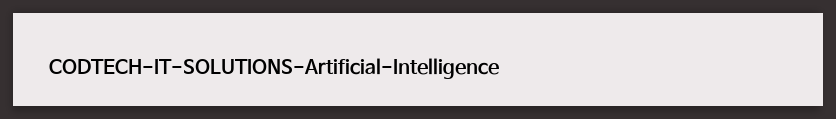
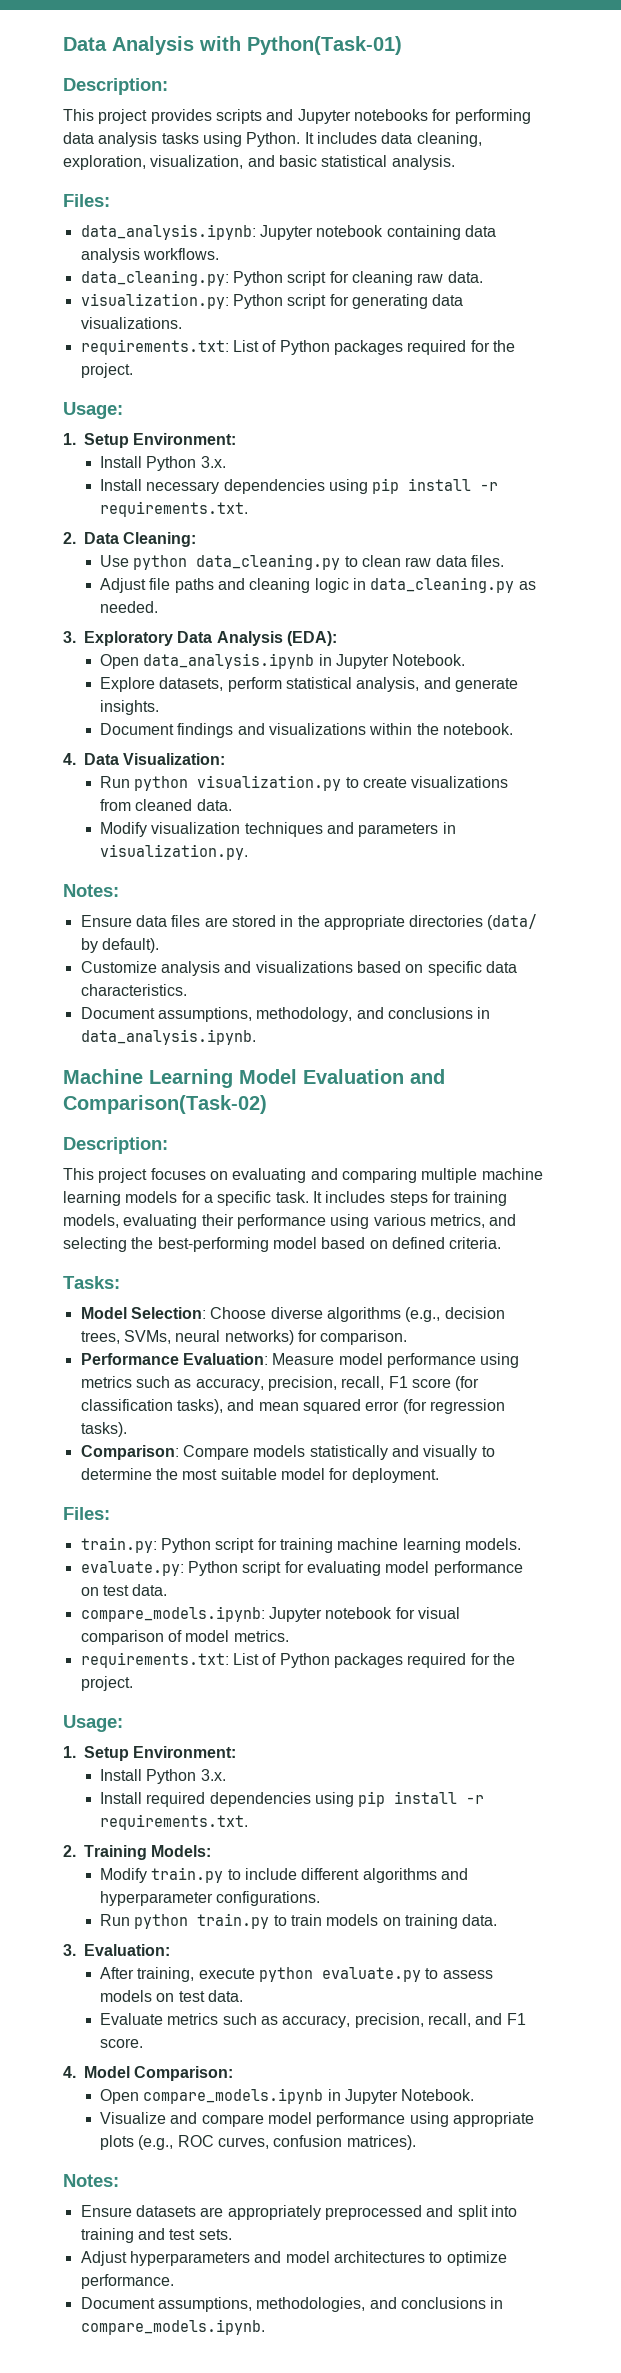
[49,58,499,79] CODTECH-IT-SOLUTIONS-Artificial-Intelligence -> [63,36,402,55] [63,78,168,95] [63,109,531,124] [63,132,482,147] [63,155,455,170] [63,194,110,207] [80,224,496,240] [80,248,219,263] [80,270,483,286] [80,293,464,309] [80,317,182,329] [80,339,515,355] [80,363,133,378] [63,402,123,419] [63,433,237,448] [99,456,226,471] [99,478,499,494] [99,501,248,517] [63,532,197,547] [99,554,504,570] [99,577,536,593] [99,601,158,613] [63,631,337,646] [99,653,466,669] [99,677,518,692] [99,700,159,715] [99,723,513,738] [63,753,226,765] [99,775,509,791] [99,799,232,811] [99,822,456,837] [99,844,248,860] [63,884,119,897] [80,914,538,930] [80,938,159,953] [80,961,517,976] [80,984,187,996] [80,1007,491,1022] [80,1029,256,1045] [63,1069,445,1088] [63,1095,267,1114] [63,1137,168,1154] [63,1168,543,1183] [63,1191,508,1206] [63,1214,517,1229] [63,1237,502,1252] [63,1276,120,1289] [80,1307,505,1322] [80,1330,408,1345] [80,1353,520,1368] [80,1376,480,1391] [80,1399,505,1414] [80,1422,127,1437] [80,1445,495,1460] [80,1468,439,1483] [63,1507,110,1520] [80,1537,521,1553] [80,1561,523,1576] [80,1584,168,1596] [80,1606,460,1622] [80,1630,289,1645] [80,1652,515,1668] [80,1676,133,1691] [63,1715,123,1732] [63,1746,237,1761] [99,1769,226,1784] [99,1791,485,1807] [99,1814,248,1830] [63,1845,212,1860] [99,1867,468,1883] [99,1891,321,1906] [99,1913,498,1929] [63,1944,170,1956] [99,1967,493,1982] [99,1990,243,2002] [99,2013,526,2028] [99,2038,143,2048] [63,2066,234,2081] [99,2088,475,2104] [99,2112,534,2127] [99,2135,416,2150] [63,2174,119,2187] [80,2205,517,2220] [80,2228,232,2243] [80,2251,507,2266] [80,2274,174,2289] [80,2297,504,2312] [80,2319,265,2335] Data Analysis with Python(Task-01) // Description: // This project provides scripts and Jupyter notebooks for performing data analysis tasks using Python. It includes data cleaning, exploration, visualization, and basic statistical analysis. // Files: // data_analysis.ipynb: Jupyter notebook containing data analysis workflows. // data_cleaning.py: Python script for cleaning raw data. // visualization.py: Python script for generating data visualizations. // requirements.txt: List of Python packages required for the project. // Usage: // 1. Setup Environment: // Install Python 3.x. // Install necessary dependencies using pip install -r requirements.txt. // 2. Data Cleaning: // Use python data_cleaning.py to clean raw data files. // Adjust file paths and cleaning logic in data_cleaning.py as needed. // 3. Exploratory Data Analysis (EDA): // Open data_analysis.ipynb in Jupyter Notebook. // Explore datasets, perform statistical analysis, and generate insights. // Document findings and visualizations within the notebook. // 4. Data Visualization: // Run python visualization.py to create visualizations from cleaned data. // Modify visualization techniques and parameters in visualization.py. // Notes: // Ensure data files are stored in the appropriate directories (data/ by default). // Customize analysis and visualizations based on specific data characteristics. // Document assumptions, methodology, and conclusions in data_analysis.ipynb. // Machine Learning Model Evaluation and Comparison(Task-02) // Description: // This project focuses on evaluating and comparing multiple machine learning models for a specific task. It includes steps for training models, evaluating their performance using various metrics, and selecting the best-performing model based on defined criteria. // Tasks: // Model Selection: Choose diverse algorithms (e.g., decision trees, SVMs, neural networks) for comparison. // Performance Evaluation: Measure model performance using metrics such as accuracy, precision, recall, F1 score (for classification tasks), and mean squared error (for regression tasks). // Comparison: Compare models statistically and visually to determine the most suitable model for deployment. // Files: // train.py: Python script for training machine learning models. // evaluate.py: Python script for evaluating model performance on test data. // compare_models.ipynb: Jupyter notebook for visual comparison of model metrics. // requirements.txt: List of Python packages required for the project. // Usage: // 1. Setup Environment: // Install Python 3.x. // Install required dependencies using pip install -r requirements.txt. // 2. Training Models: // Modify train.py to include different algorithms and hyperparameter configurations. // Run python train.py to train models on training data. // 3. Evaluation: // After training, execute python evaluate.py to assess models on test data. // Evaluate metrics such as accuracy, precision, recall, and F1 score. // 4. Model Comparison: // Open compare_models.ipynb in Jupyter Notebook. // Visualize and compare model performance using appropriate plots (e.g., ROC curves, confusion matrices). // Notes: // Ensure datasets are appropriately preprocessed and split into training and test sets. // Adjust hyperparameters and model architectures to optimize performance. // Document assumptions, methodologies, and conclusions in compare_models.ipynb.

